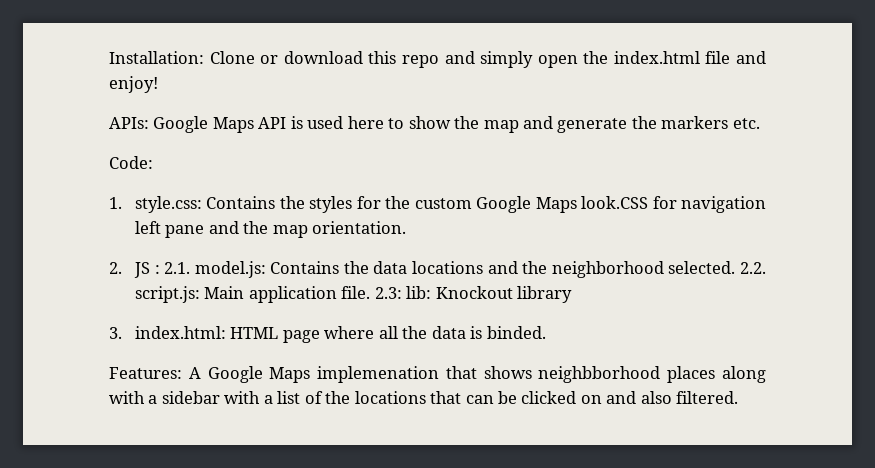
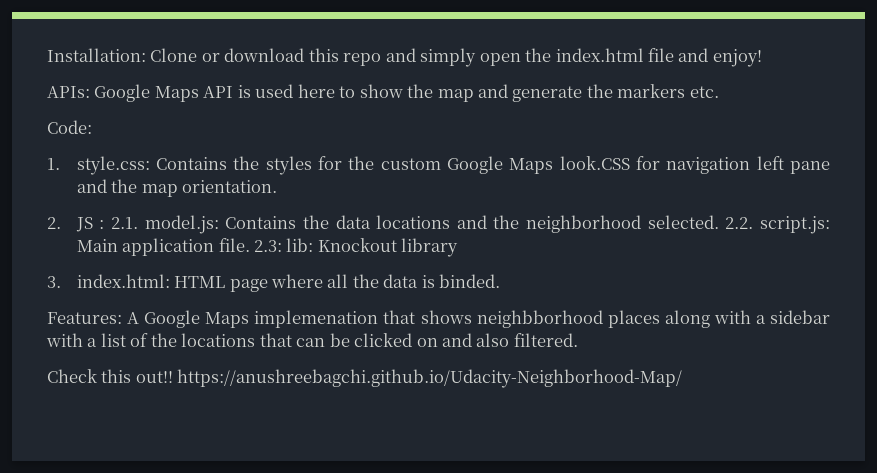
(739, 397) none -> [47,369,683,388] // Check this out!! https://anushreebagchi.github.io/Udacity-Neighborhood-Map/

